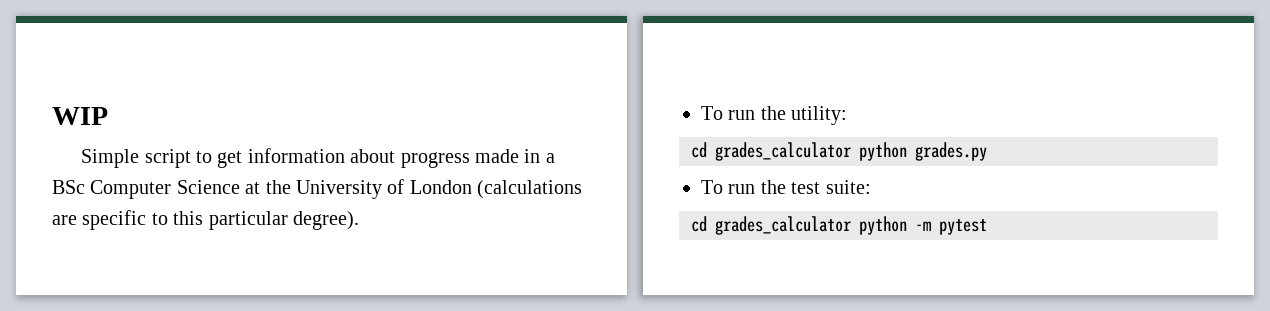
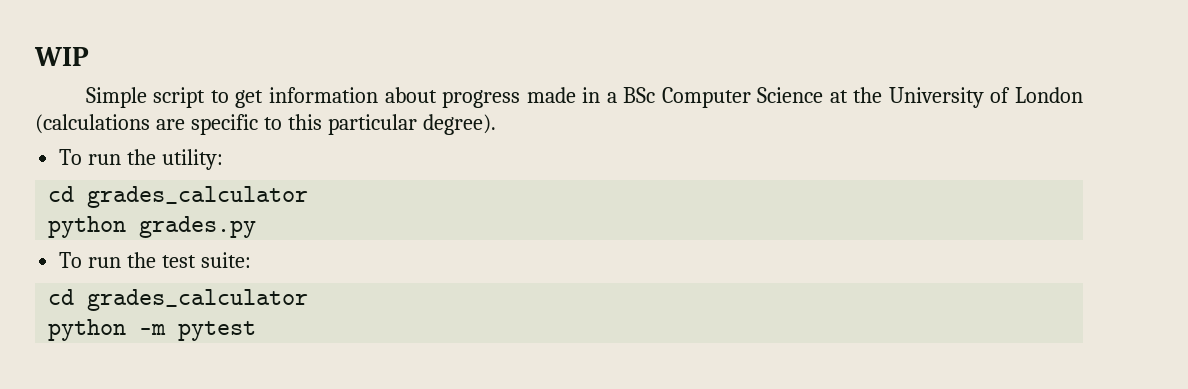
(851, 151) none -> (309, 197) //
(851, 225) none -> (309, 300) //

